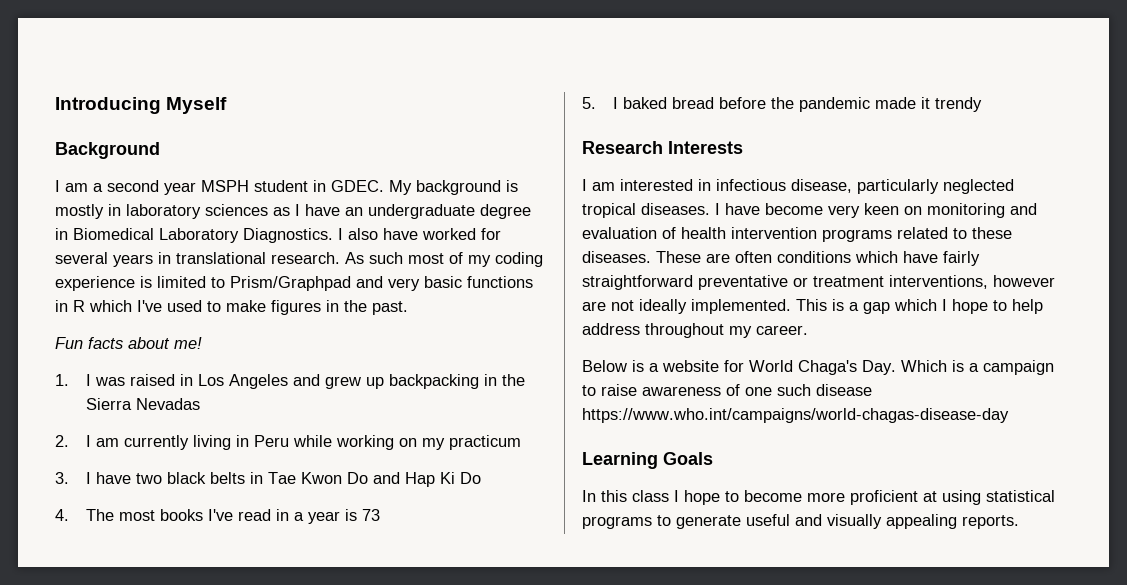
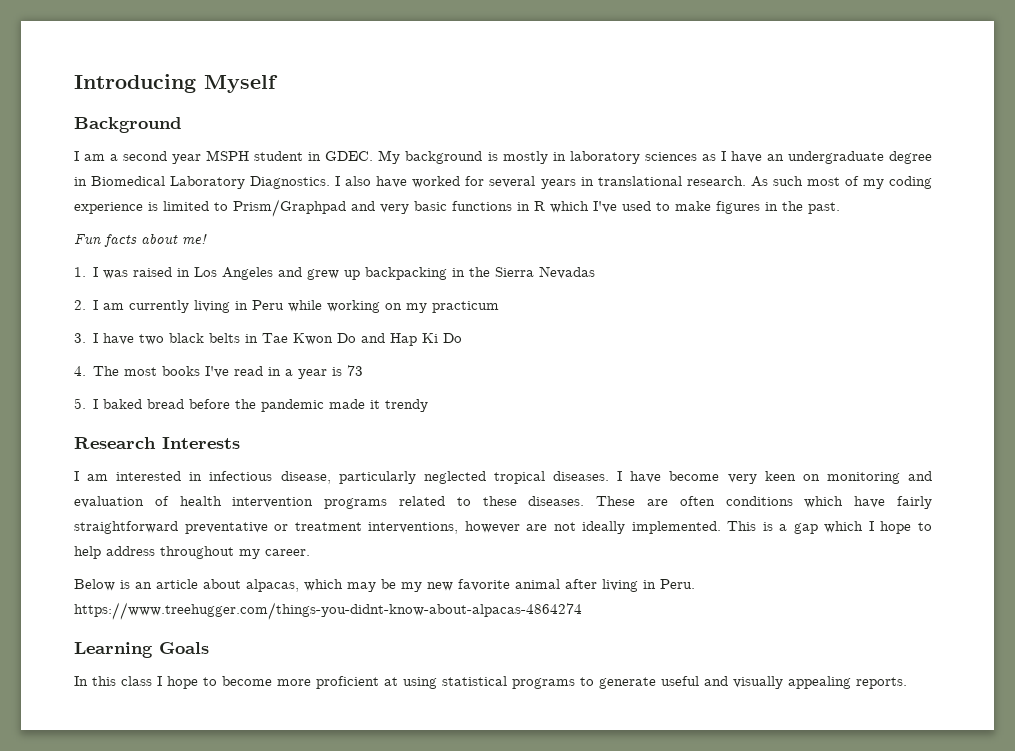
[649,360,1054,375] [582,384,872,396] [582,408,1009,423] a website for World Chaga's Day. Which is a campaign to raise awareness of one such disease https://www.who.int/campaigns/world-chagas-disease-day -> [135,579,695,592] [74,602,582,620] an article about alpacas, which may be my new favorite animal after living in Peru. https://www.treehugger.com/things-you-didnt-know-about-alpacas-4864274

